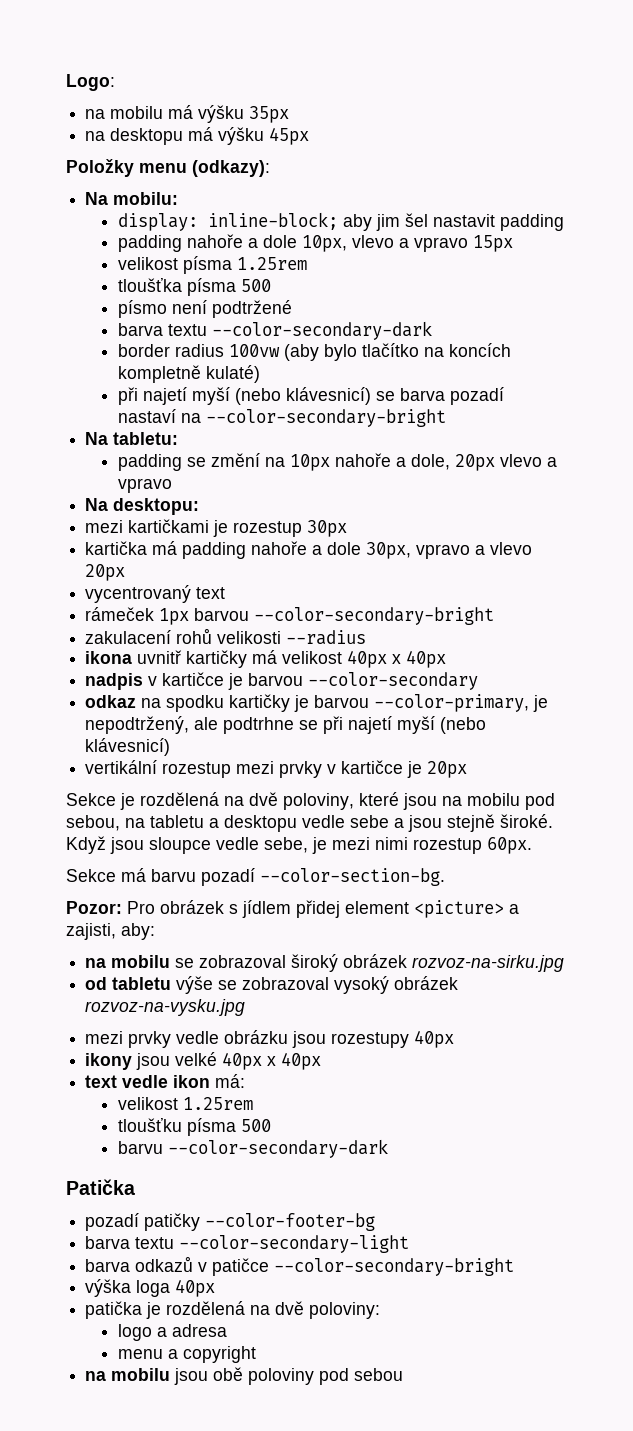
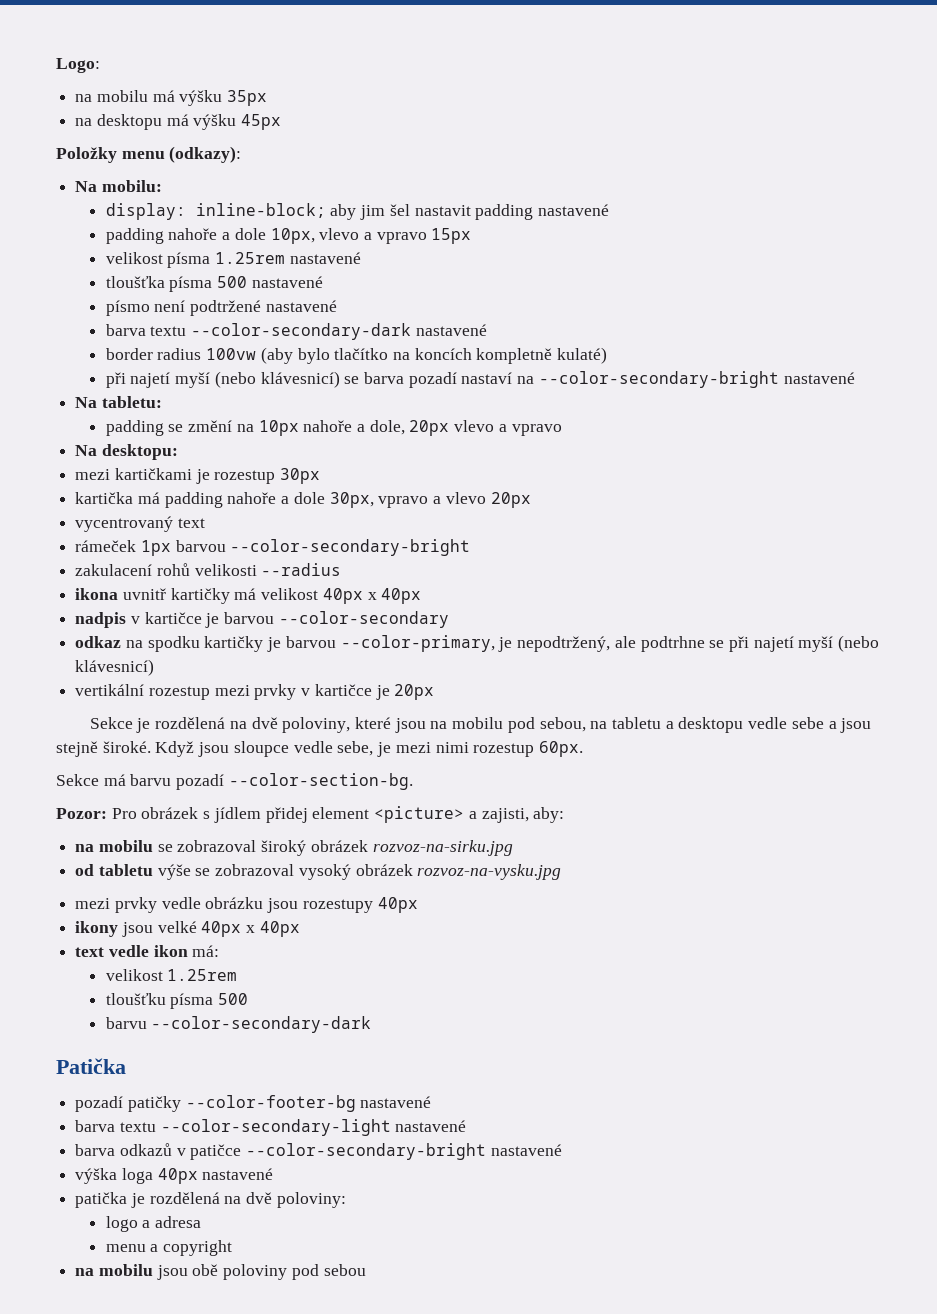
(565, 222) none -> [537,204,609,216] nastavené
(308, 263) none -> [289,252,361,264] nastavené
(272, 285) none -> [251,276,323,288] nastavené
(293, 309) none -> [265,300,337,312] nastavené
(433, 330) none -> [415,324,487,336] nastavené
(447, 418) none -> [783,372,855,384] nastavené
(376, 1222) none -> [360,1096,432,1108] nastavené
(410, 1244) none -> [395,1120,467,1132] nastavené
(515, 1267) none -> [490,1144,562,1156] nastavené
(216, 1288) none -> [202,1168,274,1180] nastavené

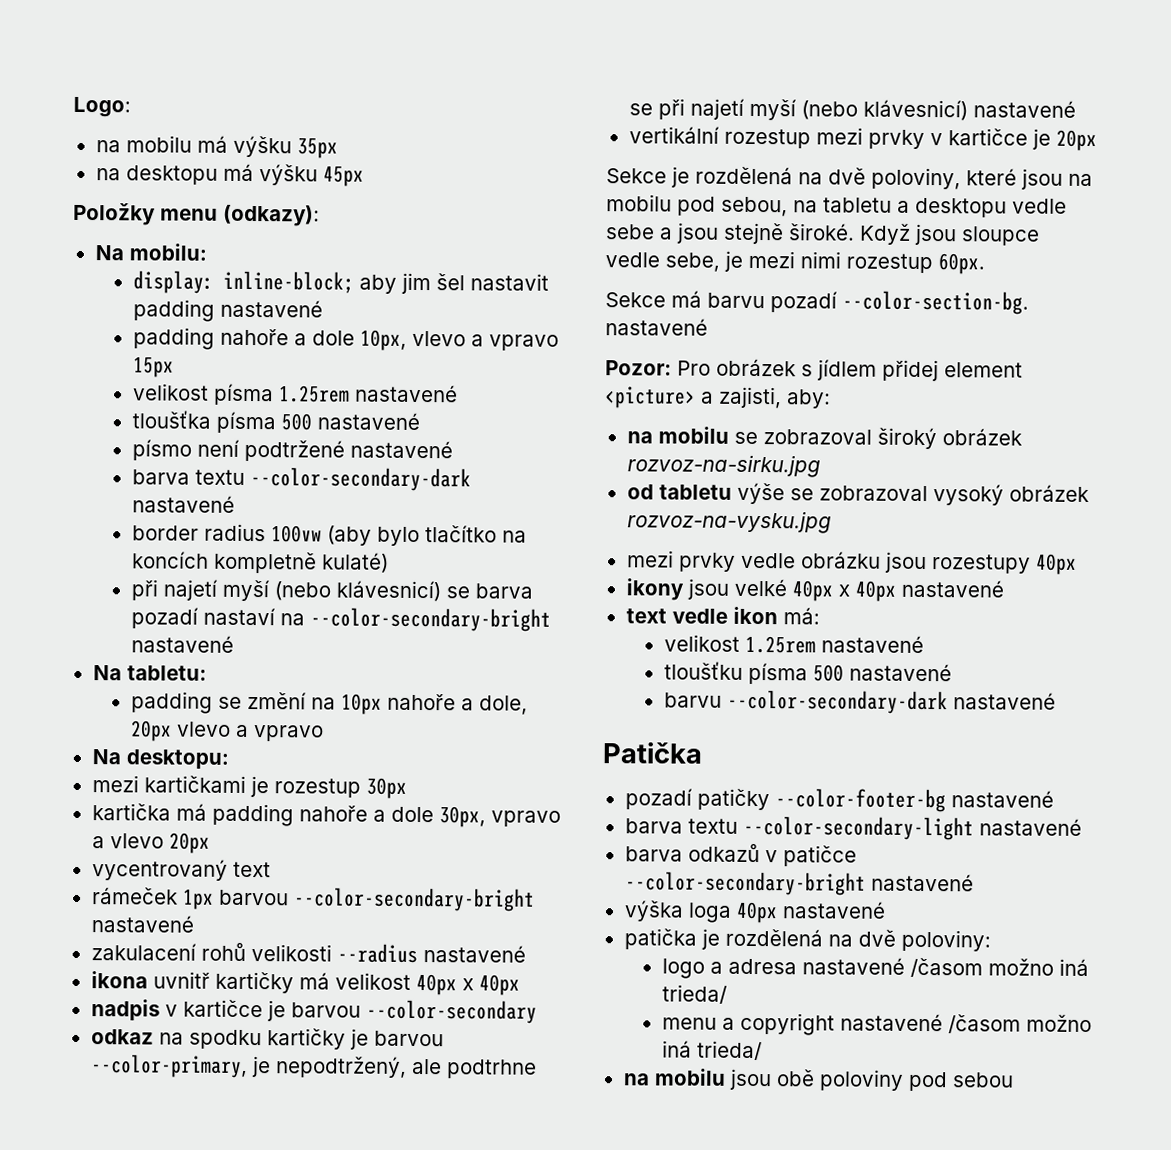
(471, 547) none -> [90,915,194,933] nastavené
(342, 569) none -> [422,945,526,963] nastavené
(155, 667) none -> [972,100,1076,118] nastavené
(413, 781) none -> [605,318,708,336] nastavené
(300, 929) none -> [900,579,1004,598] nastavené
(238, 975) none -> [820,635,924,654] nastavené
(249, 999) none -> [848,663,952,682] nastavené
(372, 1024) none -> [952,692,1056,710] nastavené
[105,1240,233,1256] // menu a copyright -> [801,957,1089,978] [661,984,727,1004] [661,1012,1092,1036] [661,1040,762,1061] nastavené /časom možno iná trieda/ // menu a copyright nastavené /časom možno iná trieda/

